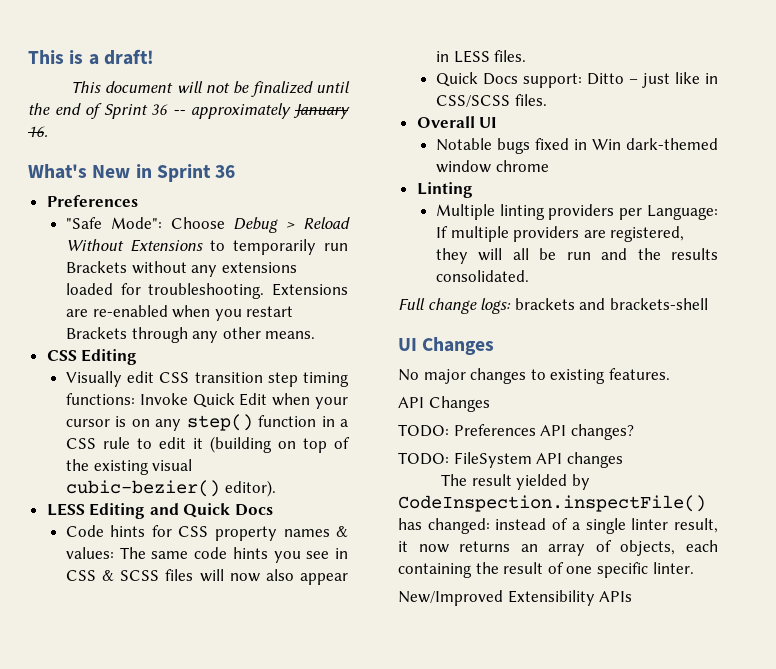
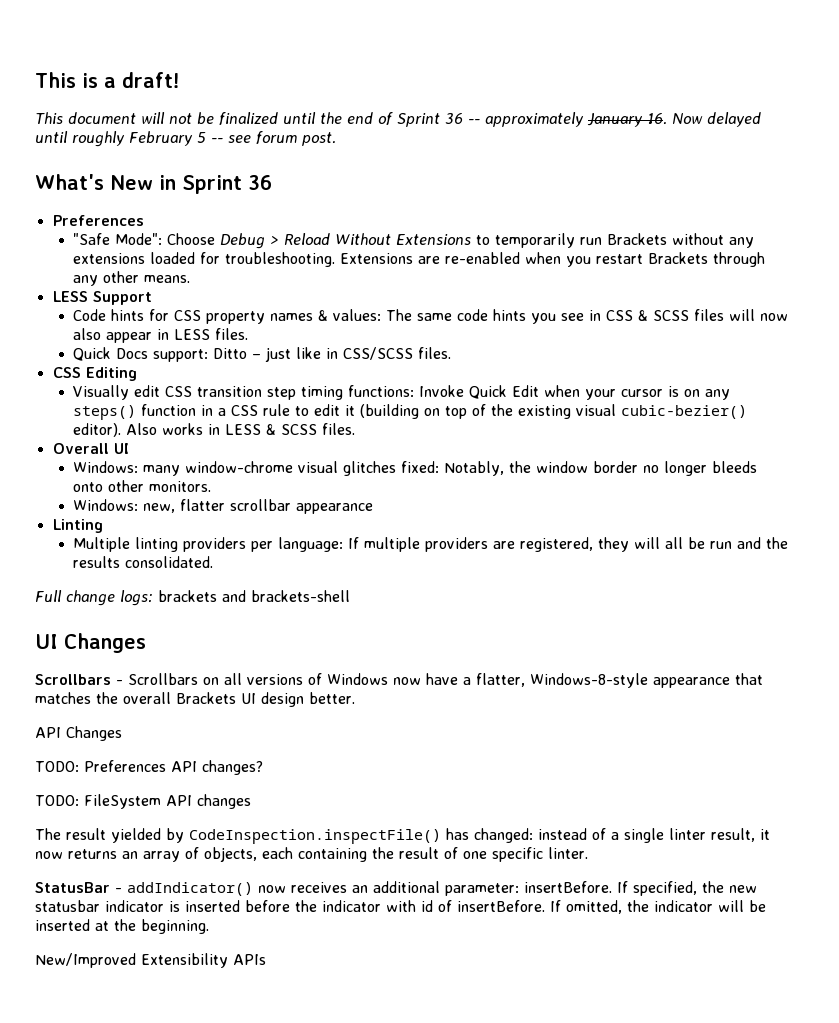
(48, 131) none -> [672,112,761,127] [35,131,336,147] Now delayed until roughly February 5 -- see forum post.
[46,349,138,365] [65,371,349,387] [65,393,348,409] [65,414,348,431] [65,436,350,453] [65,459,193,475] [65,480,276,497] [46,503,274,519] CSS Editing // Visually edit CSS transition step timing functions: Invoke Quick Edit when your cursor is on any step() function in a CSS rule to edit it (building on top of the existing visual cubic-bezier() editor). // LESS Editing and Quick Docs -> [52,291,152,305] LESS Support
[416,116,498,128] [435,138,718,154] [435,160,549,173] Overall UI // Notable bugs fixed in Win dark-themed window chrome -> [52,367,137,381] [73,385,731,400] [73,404,748,420] [73,423,356,437] [52,443,129,454] [73,461,758,476] [73,480,212,492] [73,499,374,514] CSS Editing // Visually edit CSS transition step timing functions: Invoke Quick Edit when your cursor is on any steps() function in a CSS rule to edit it (building on top of the existing visual cubic-bezier() editor). Also works in LESS & SCSS files. // Overall UI // Windows: many window-chrome visual glitches fixed: Notably, the window border no longer bleeds onto other monitors. // Windows: new, flatter scrollbar appearance
[647,205,718,220] Language: -> [278,537,344,552] language:
[398,368,670,384] No major changes to existing features. -> [35,673,763,688] [35,692,355,707] Scrollbars - Scrollbars on all versions of Windows now have a flatter, Windows-8-style appearance that matches the overall Brackets UI design better.
(694, 568) none -> [35,881,757,896] [35,900,766,914] [35,919,209,934] // StatusBar - addIndicator() now receives an additional parameter: insertBefore. If specified, the new statusbar indicator is inserted before the indicator with id of insertBefore. If omitted, the indicator will be inserted at the beginning.

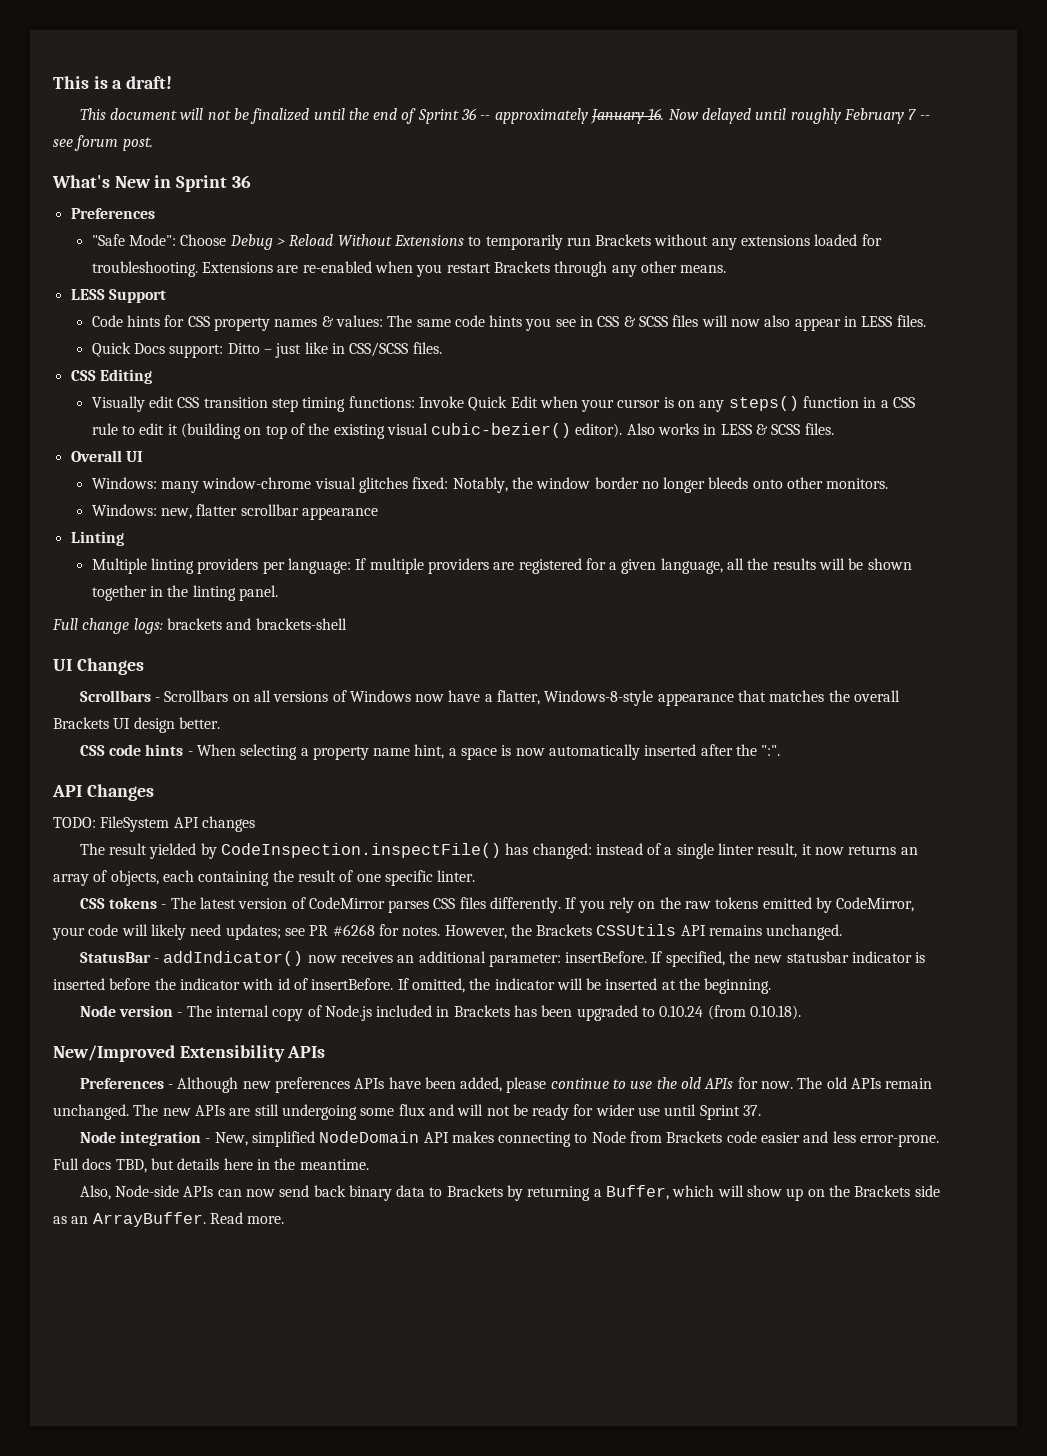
[197,132,206,143] 5 -> [908,109,917,120] 7
[520,537,789,552] [73,556,214,568] registered, they will all be run and the results consolidated. -> [518,558,912,574] [91,585,278,601] registered for a given language, all the results will be shown together in the linting panel.
[35,726,122,741] [35,760,263,775] API Changes // TODO: Preferences API changes? -> [79,744,781,760] [52,784,154,801] CSS code hints - When selecting a property name hint, a space is now automatically inserted after the ":". // API Changes
(588, 853) none -> [79,897,915,913] [52,924,843,940] // CSS tokens - The latest version of CodeMirror parses CSS files differently. If you rely on the raw tokens emitted by CodeMirror, your code will likely need updates; see PR #6268 for notes. However, the Brackets CSSUtils API remains unchanged.
[35,953,266,968] New/Improved Extensibility APIs -> [79,1005,802,1021] [53,1045,326,1062] [79,1077,933,1093] [53,1104,762,1120] [79,1131,940,1147] [53,1158,369,1173] [79,1185,940,1201] [53,1212,285,1227] Node version - The internal copy of Node.js included in Brackets has been upgraded to 0.10.24 (from 0.10.18). // New/Improved Extensibility APIs // Preferences - Although new preferences APIs have been added, please continue to use the old APIs for now. The old APIs remain unchanged. The new APIs are still undergoing some flux and will not be ready for wider use until Sprint 37. // Node integration - New, simplified NodeDomain API makes connecting to Node from Brackets code easier and less error-prone. Full docs TBD, but details here in the meantime. // Also, Node-side APIs can now send back binary data to Brackets by returning a Buffer, which will show up on the Brackets side as an ArrayBuffer. Read more.

